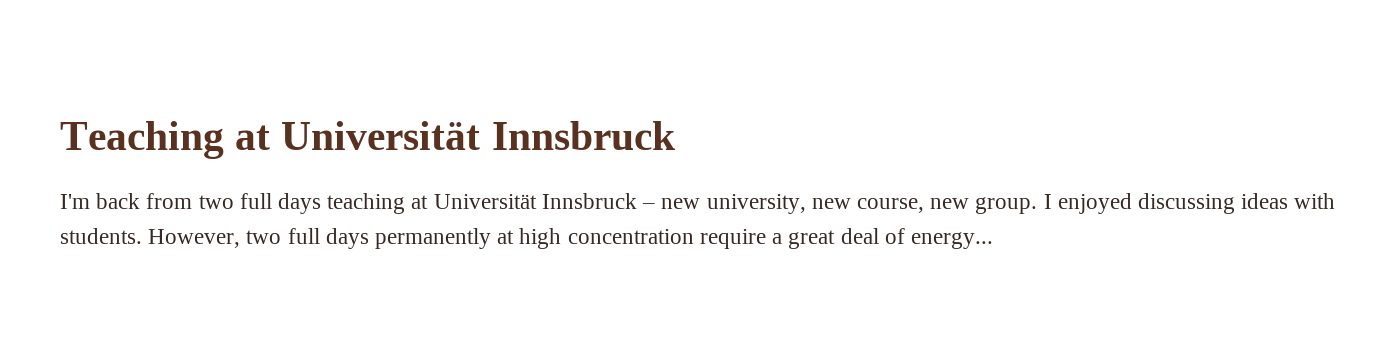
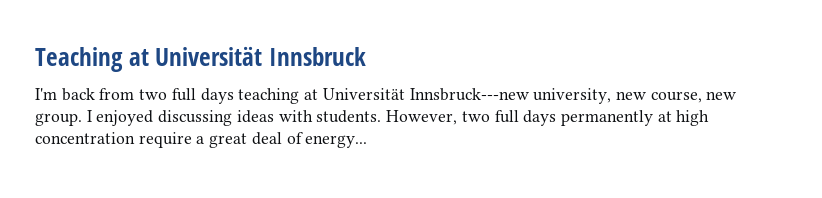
[541,193,701,209] Innsbruck – new -> [409,88,529,101] Innsbruck---new

